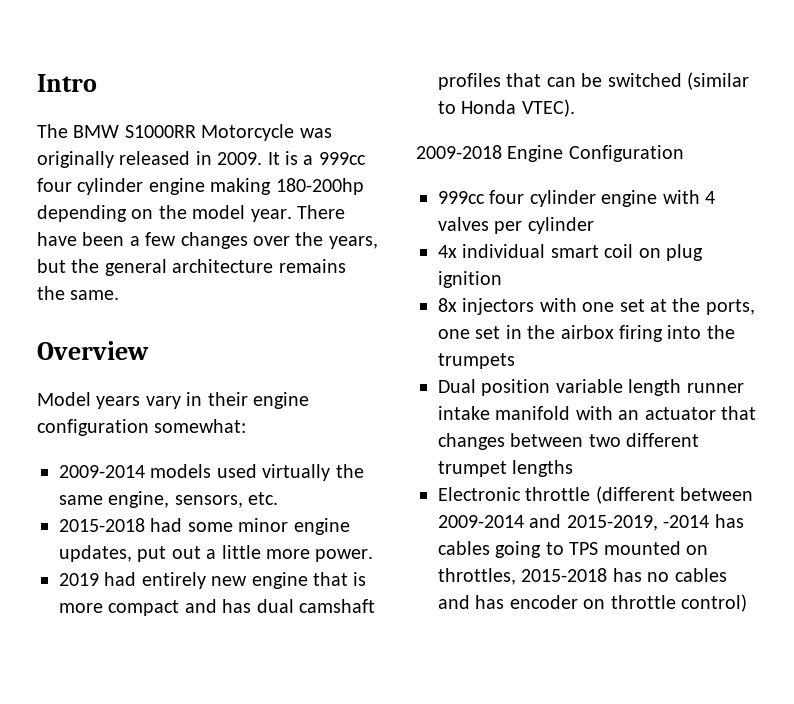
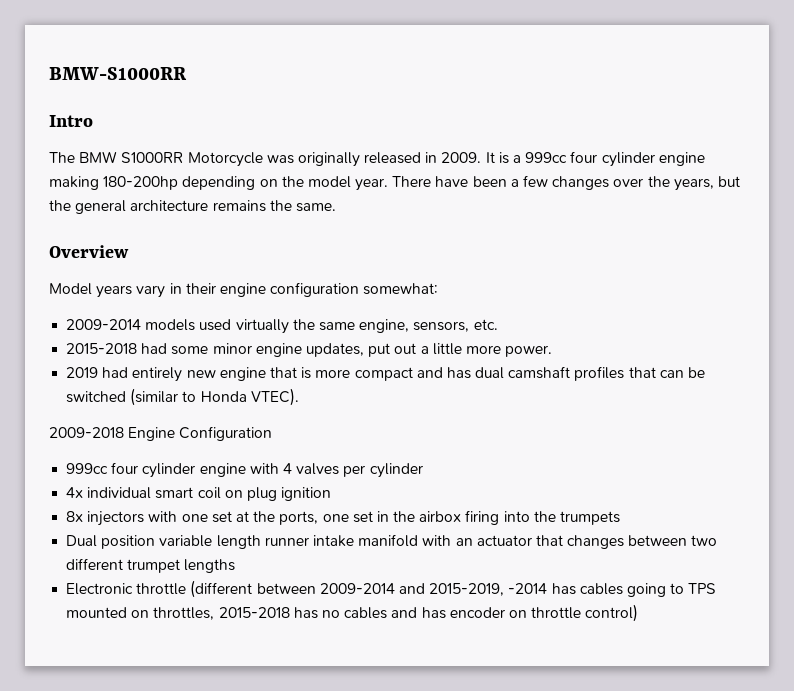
(37, 83) none -> [49,67,187,80] BMW-S1000RR //

